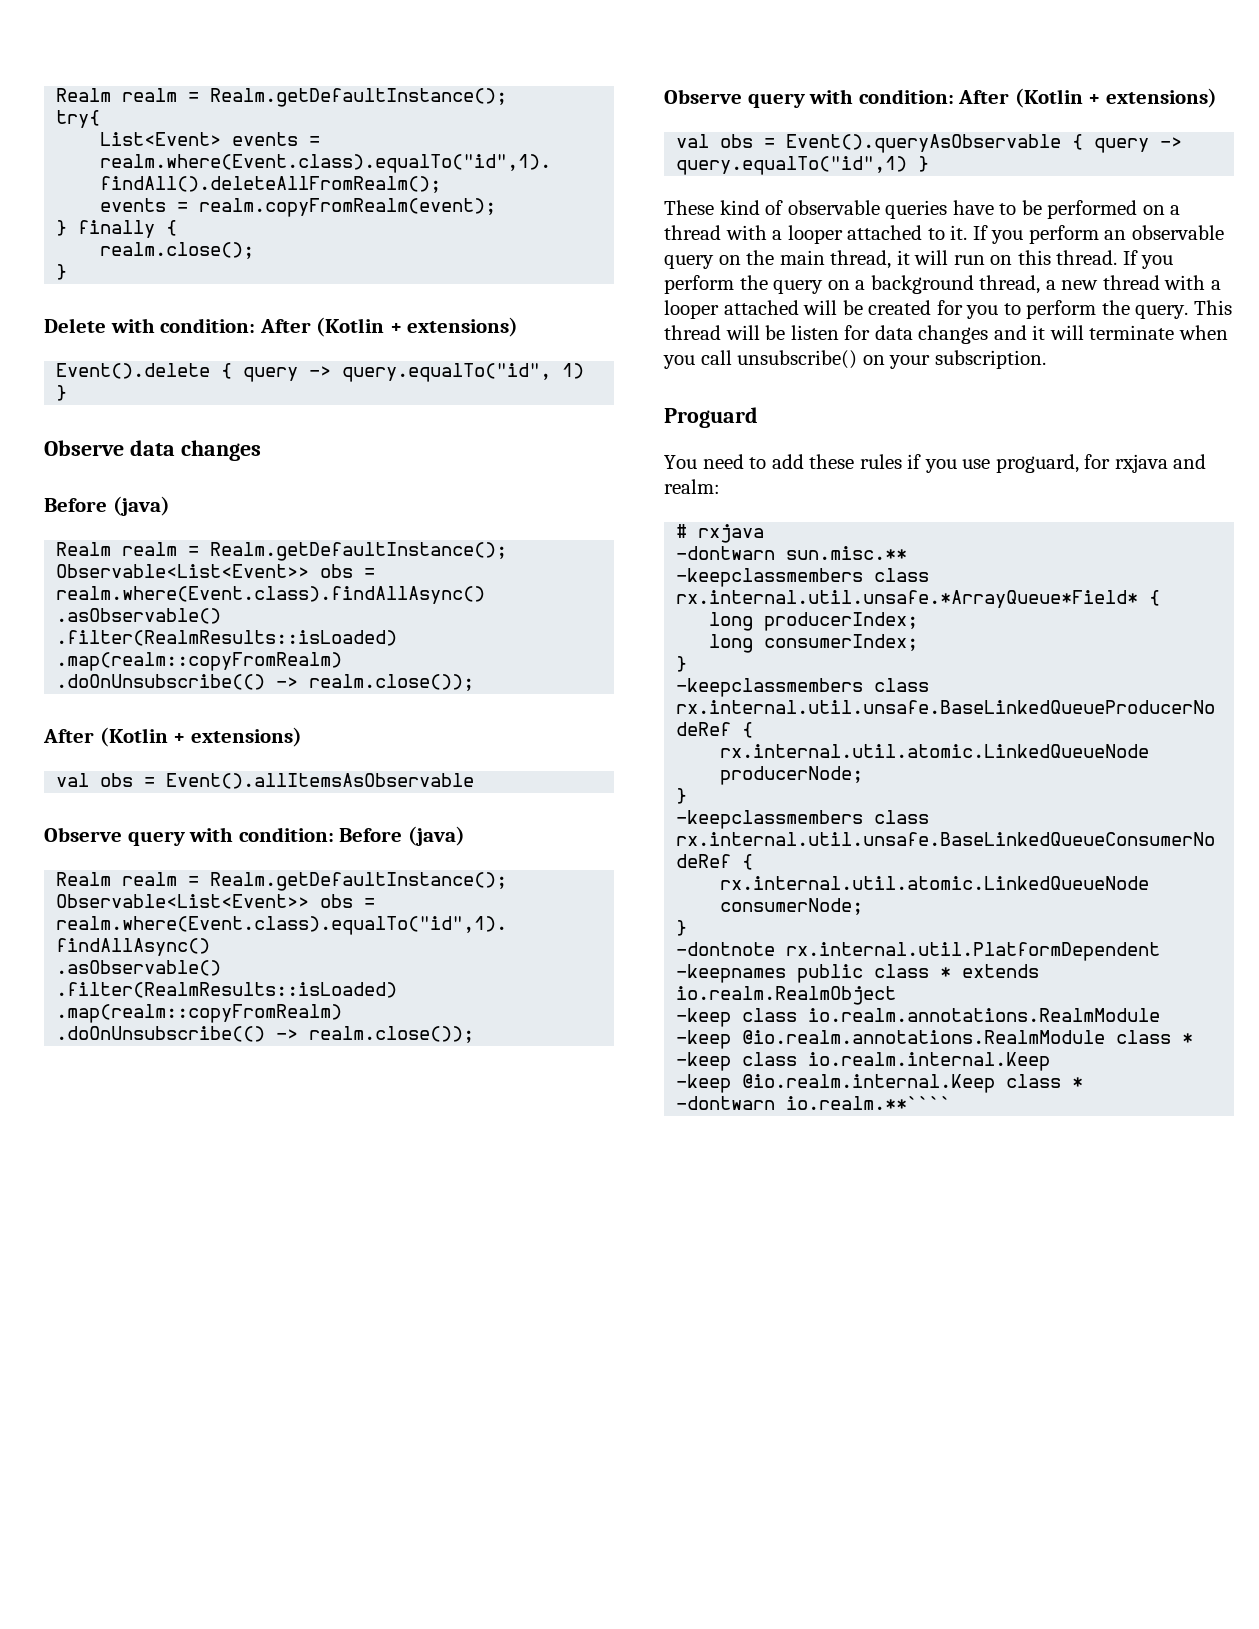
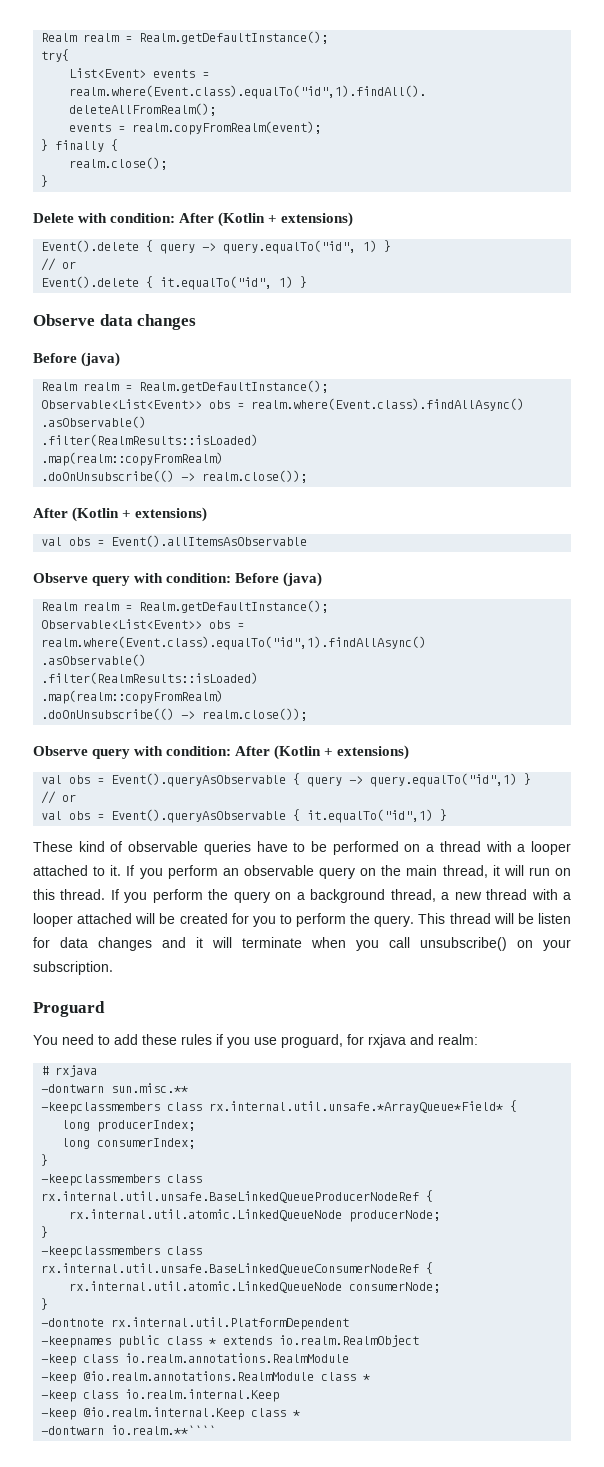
(68, 393) none -> [41,258,77,271] [41,276,308,290] // // or // Event().delete { it.equalTo("id", 1) }
(930, 164) none -> [41,791,77,804] [41,809,448,823] // // or // val obs = Event().queryAsObservable { it.equalTo("id",1) }

